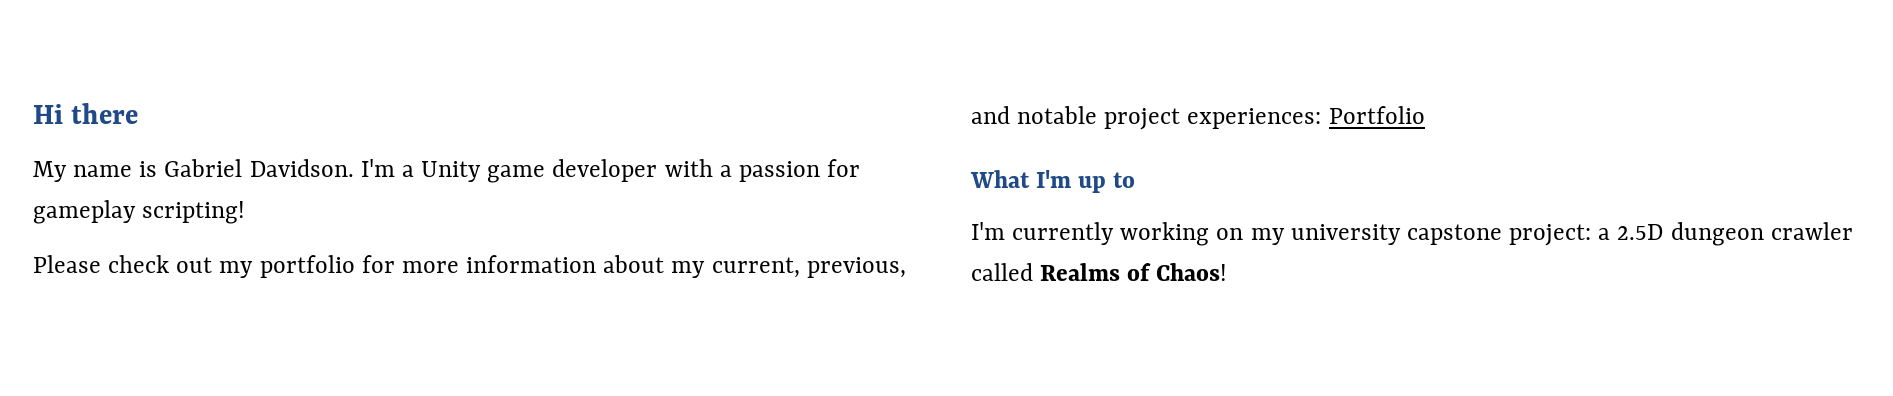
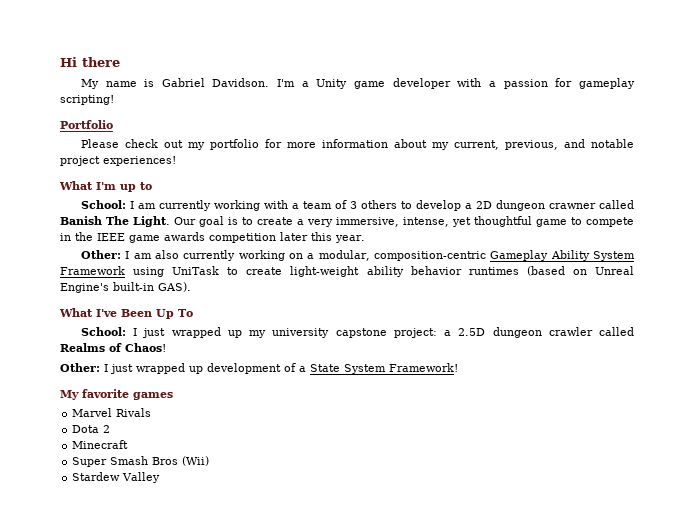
(246, 212) none -> [60,120,113,129] // Portfolio
[1187,106,1425,129] experiences: Portfolio -> [103,156,176,166] experiences!
[971,222,1244,246] I'm currently working on -> [80,200,634,211] [60,216,634,227] [60,232,365,243] [80,250,635,261] [60,266,634,277] [60,282,191,293] [59,308,193,319] [80,327,242,338] School: I am currently working with a team of 3 others to develop a 2D dungeon crawner called Banish The Light. Our goal is to create a very immersive, intense, yet thoughtful game to compete in the IEEE game awards competition later this year. // Other: I am also currently working on a modular, composition-centric Gameplay Ability System Framework using UniTask to create light-weight ability behavior runtimes (based on Unreal Engine's built-in GAS). // What I've Been Up To // School: I just wrapped up
(1228, 272) none -> [60,363,458,374] [60,389,173,400] [72,408,152,417] [72,425,111,433] [72,440,129,449] [72,456,210,467] [72,472,161,483] // Other: I just wrapped up development of a State System Framework! // My favorite games // Marvel Rivals // Dota 2 // Minecraft // Super Smash Bros (Wii) // Stardew Valley

